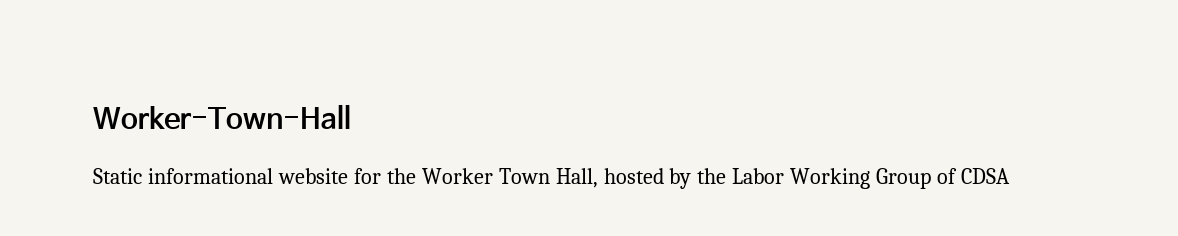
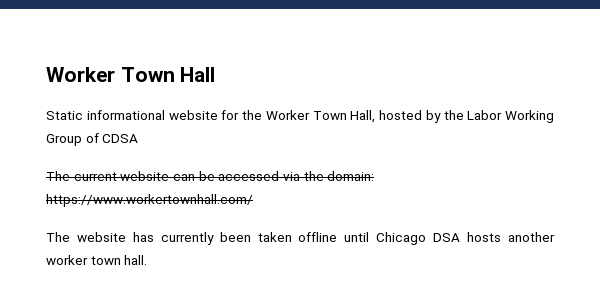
[93,104,351,130] Worker-Town-Hall -> [46,67,216,82] Worker Town Hall
(1011, 176) none -> [46,171,375,181] [46,194,253,207] [46,232,555,245] [46,255,148,265] // The current website can be accessed via the domain: https://www.workertownhall.com/ // The website has currently been taken offline until Chicago DSA hosts another worker town hall.

